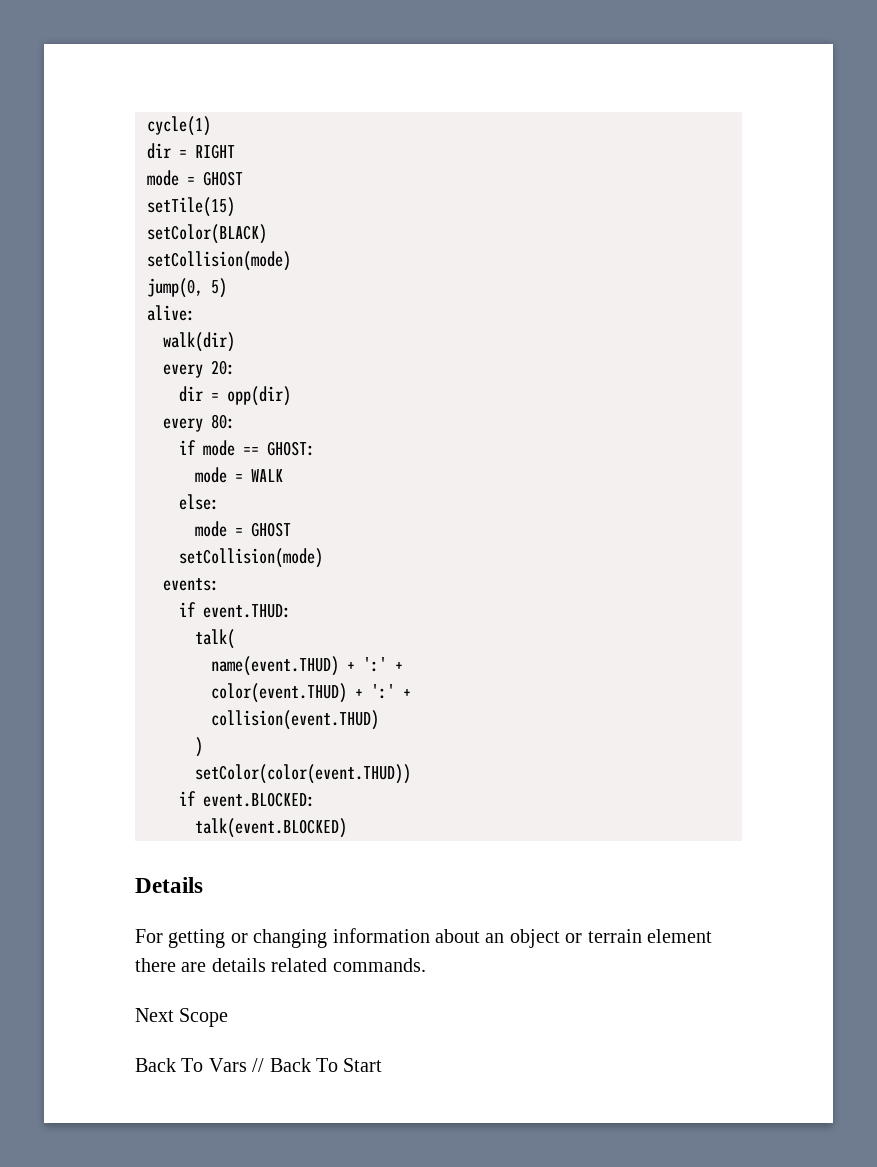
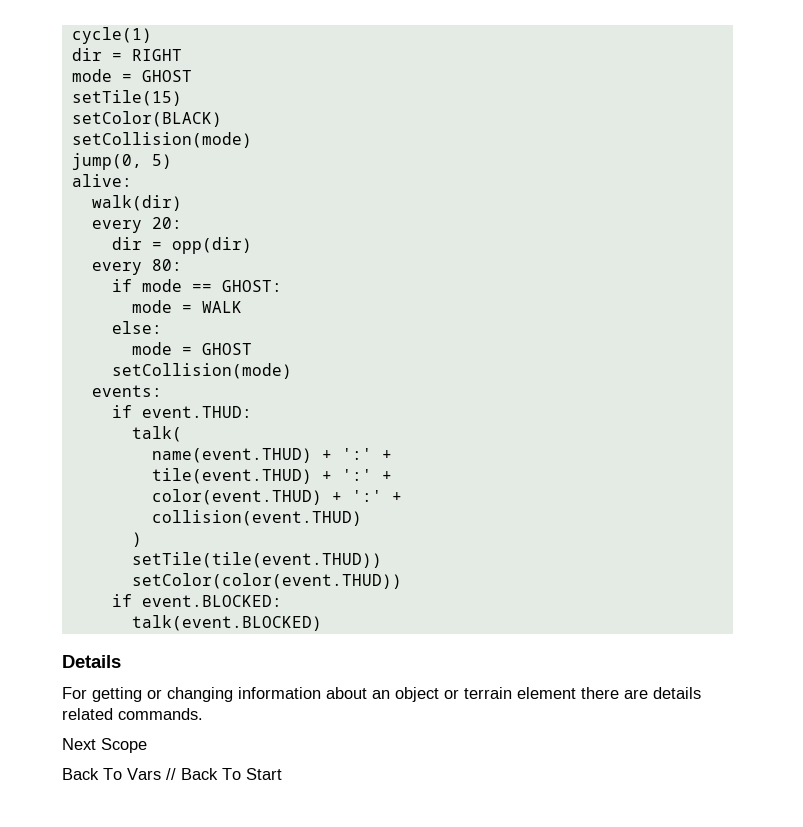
(403, 666) none -> [151,468,392,484] // tile(event.THUD) + ':' +
(203, 747) none -> [131,552,382,568] // setTile(tile(event.THUD))

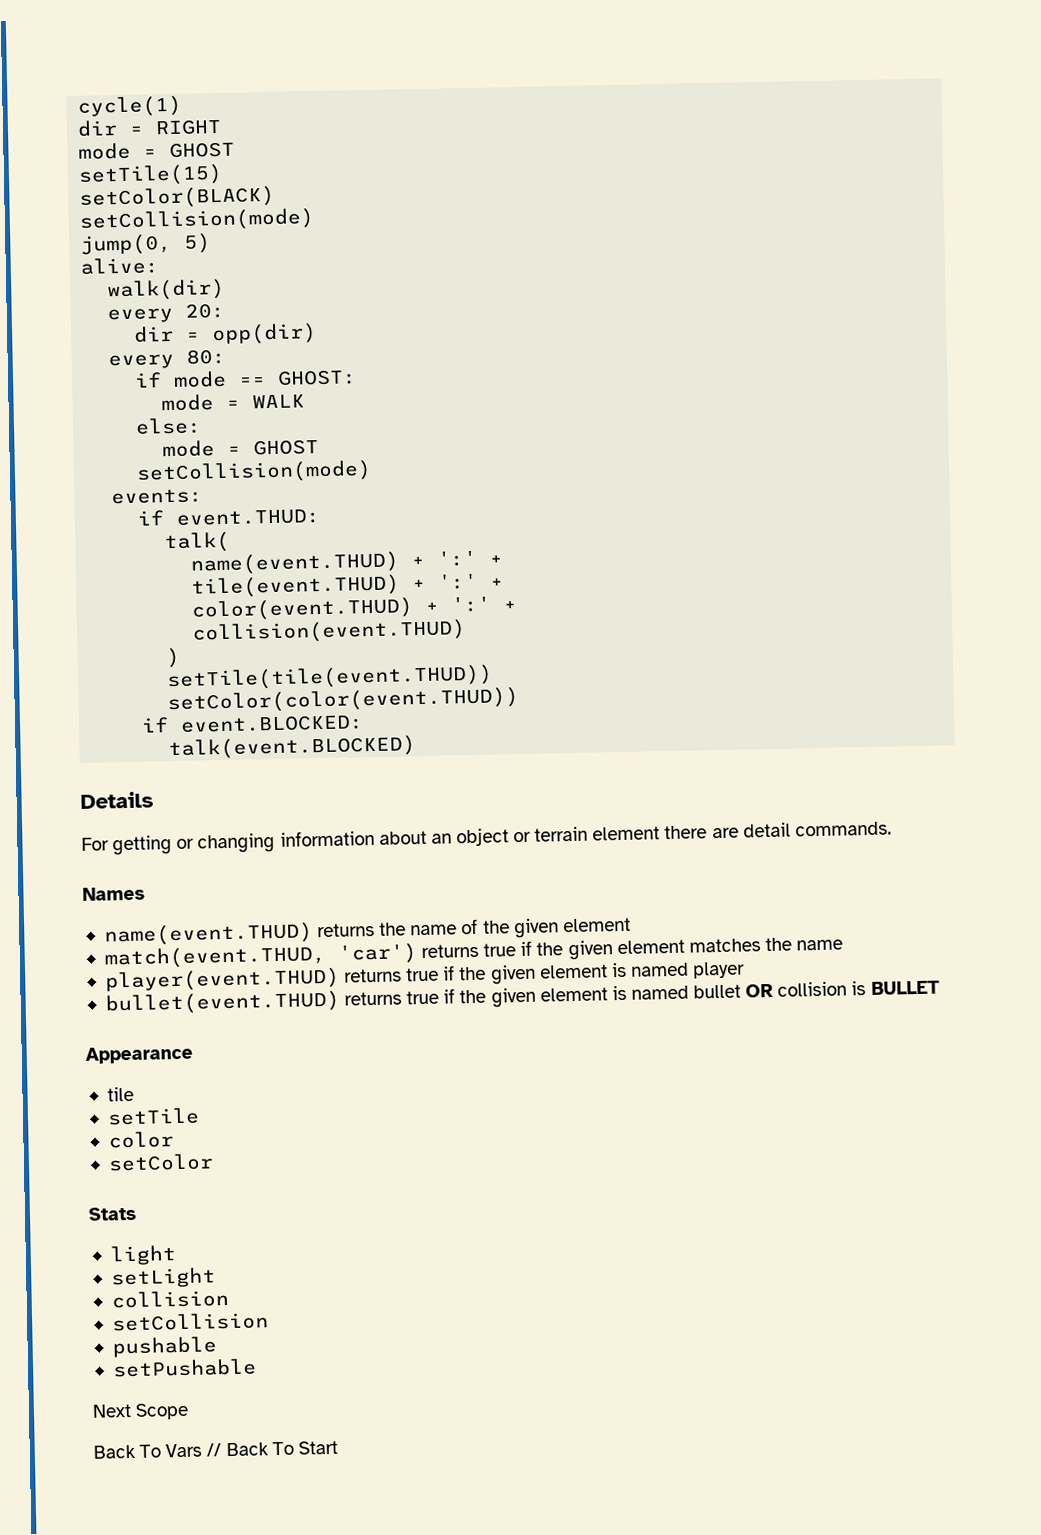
[653,687,701,699] [62,708,113,720] details related -> [742,822,791,838] detail
(203, 714) none -> [82,886,145,901] [103,917,631,947] [103,937,844,970] [104,961,746,993] [104,980,940,1016] [85,1045,193,1064] [106,1086,134,1102] [106,1107,200,1126] [107,1131,174,1149] [107,1153,214,1172] [88,1206,137,1221] [109,1245,176,1266] [110,1267,216,1289] [110,1290,229,1309] [111,1312,269,1332] [111,1336,217,1358] [111,1358,257,1378] // Names // name(event.THUD) returns the name of the given element // match(event.THUD, 'car') returns true if the given element matches the name // player(event.THUD) returns true if the given element is named player // bullet(event.THUD) returns true if the given element is named bullet OR collision is BULLET // Appearance // tile // setTile // color // setColor // Stats // light // setLight // collision // setCollision // pushable // setPushable

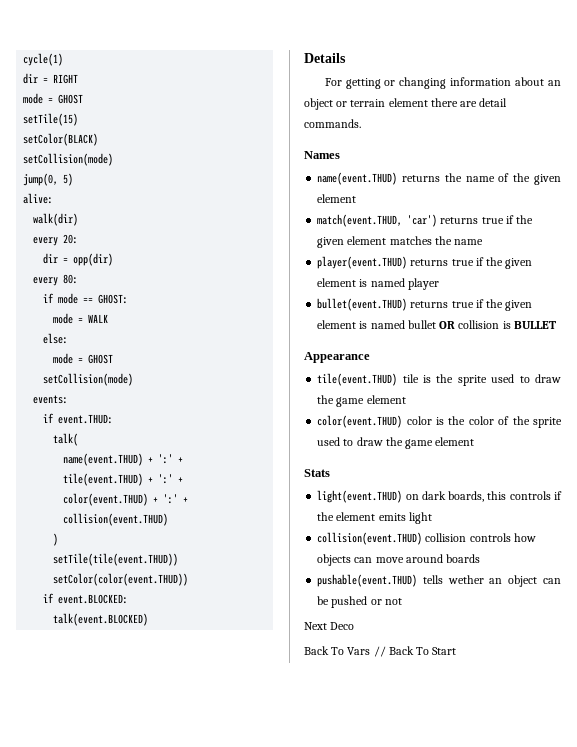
(193, 1054) none -> [317,373,398,386] tile(event.THUD)
[106,1107,200,1126] [107,1131,174,1149] [107,1153,214,1172] [88,1206,137,1221] [109,1245,176,1266] [110,1267,216,1289] [110,1290,229,1309] [111,1312,269,1332] [111,1336,217,1358] [111,1358,257,1378] // setTile // color // setColor // Stats // light // setLight // collision // setCollision // pushable // setPushable -> [423,374,561,386] [317,395,406,407] [317,415,562,428] [317,437,475,449] [304,469,330,477] [317,490,562,503] [317,512,432,524] [317,532,536,545] [317,554,481,566] [317,574,561,587] [317,596,402,608] is the sprite used to draw the game element // color(event.THUD) color is the color of the sprite used to draw the game element // Stats // light(event.THUD) on dark boards, this controls if the element emits light // collision(event.THUD) collision controls how objects can move around boards // pushable(event.THUD) tells wether an object can be pushed or not
[135,1402,190,1420] Scope -> [330,622,355,630] Deco

